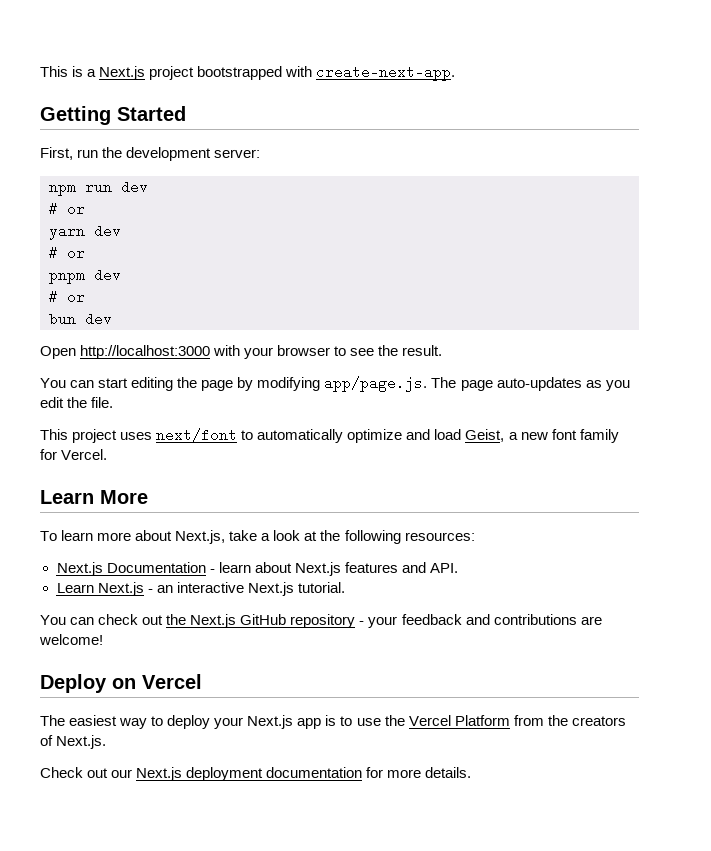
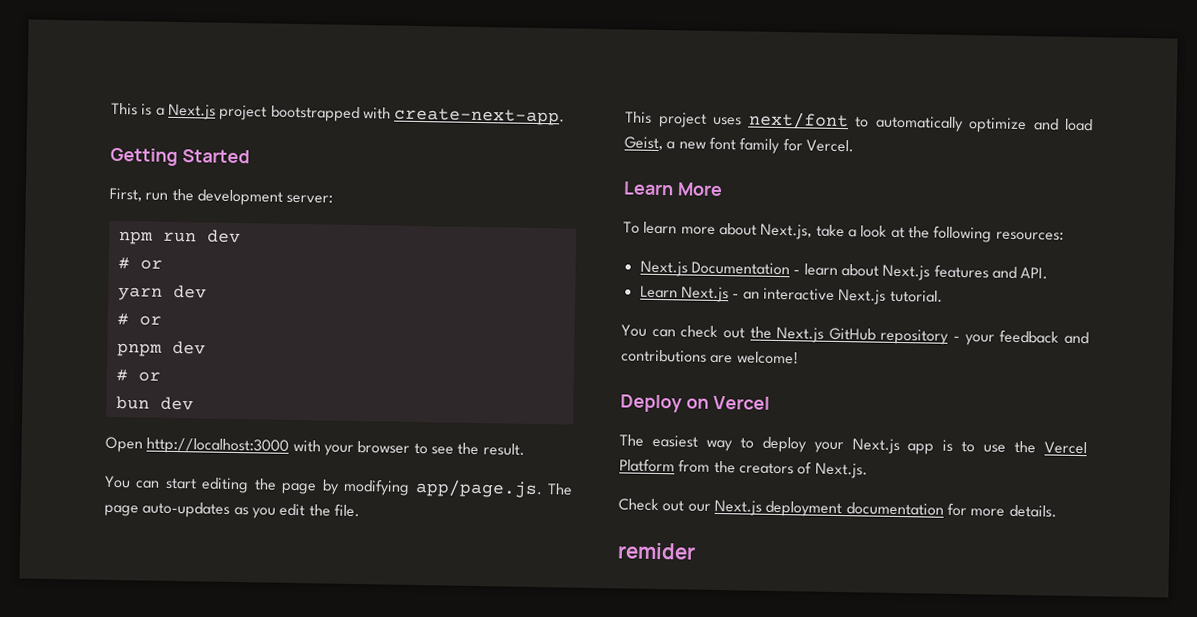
(472, 772) none -> [617,542,696,560] // remider

